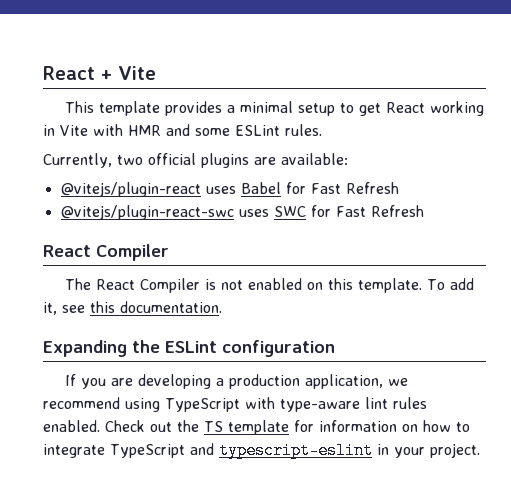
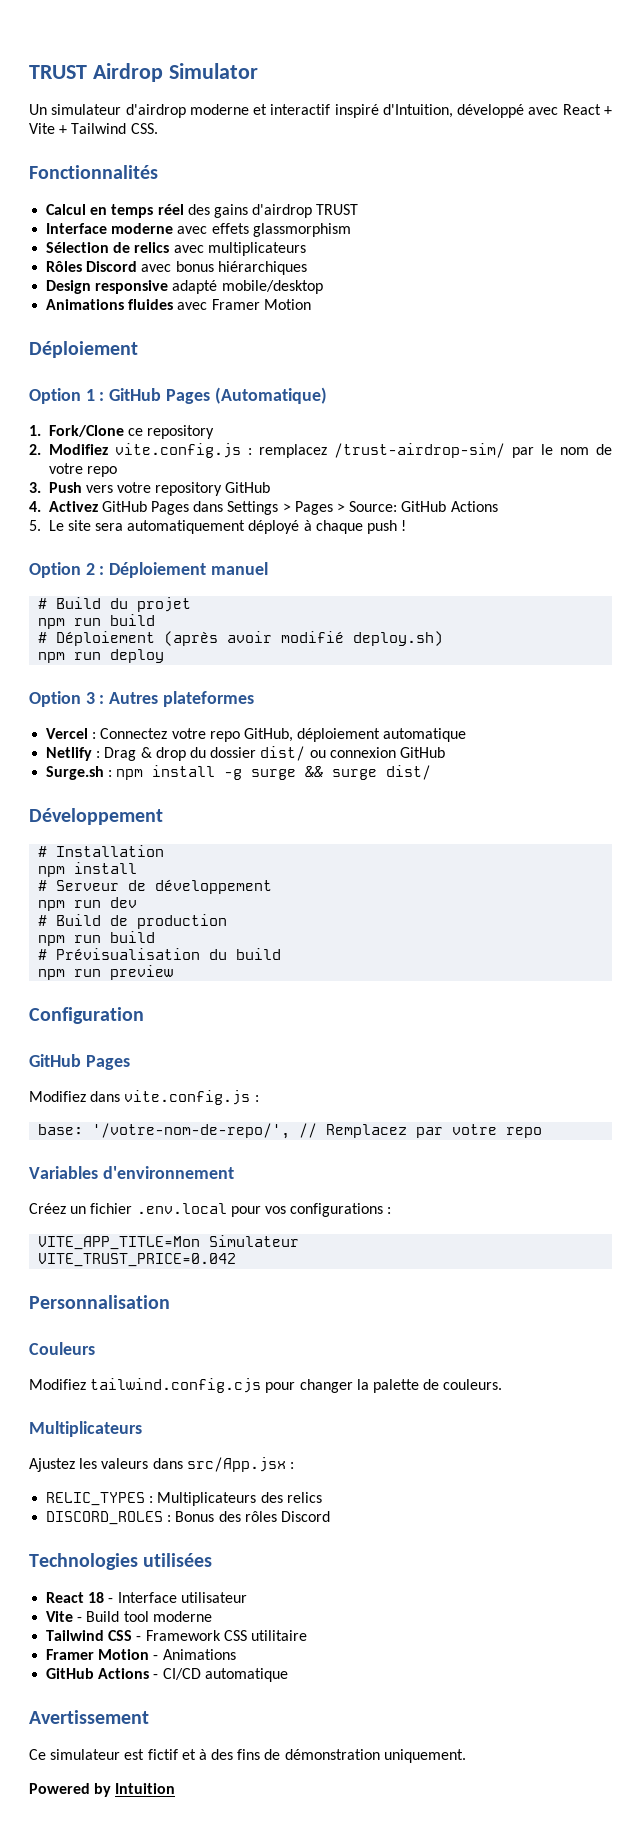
[43,66,156,80] [64,101,484,116] [43,124,322,136] [43,153,348,168] [60,182,399,197] [60,205,424,220] [43,244,169,261] [64,278,474,293] [43,301,222,315] [43,340,335,357] [64,374,408,389] [43,397,427,412] [43,420,470,435] [43,442,480,459] React + Vite // This template provides a minimal setup to get React working in Vite with HMR and some ESLint rules. // Currently, two official plugins are available: // @vitejs/plugin-react uses Babel for Fast Refresh // @vitejs/plugin-react-swc uses SWC for Fast Refresh // React Compiler // The React Compiler is not enabled on this template. To add it, see this documentation. // Expanding the ESLint configuration // If you are developing a production application, we recommend using TypeScript with type-aware lint rules enabled. Check out the TS template for information on how to integrate TypeScript and typescript-eslint in your project. -> [29,63,258,82] [29,104,612,118] [29,123,158,134] [29,165,158,179] [46,204,359,218] [46,223,351,237] [46,242,306,256] [46,261,307,275] [46,280,323,294] [46,299,311,310] [29,341,138,358] [29,387,327,404] [29,425,215,439] [29,443,612,458] [48,463,117,477] [29,482,271,496] [29,501,498,515] [29,520,407,534] [29,562,268,578] [38,597,192,612] [38,614,156,629] [38,631,444,646] [38,649,165,663] [29,691,254,707] [46,728,467,742] [46,746,445,761] [46,765,432,780] [29,808,163,825] [38,845,165,857] [38,862,138,877] [38,879,273,894] [38,897,138,911] [38,914,228,929] [38,931,156,946] [38,948,282,960] [38,965,174,980] [29,1007,144,1024] [29,1054,130,1070] [29,1090,259,1105] [38,1123,543,1139] [29,1166,234,1179] [29,1203,392,1217] [38,1235,300,1250] [38,1253,237,1267] [29,1295,170,1309] [29,1342,95,1355] [29,1378,503,1393] [29,1421,142,1437] [29,1457,294,1472] [46,1492,322,1506] [46,1511,330,1525] [29,1553,213,1570] [46,1592,247,1603] [46,1611,212,1622] [46,1630,307,1641] [46,1649,236,1660] [46,1668,288,1682] [29,1710,149,1724] [29,1749,466,1763] [29,1783,176,1797] TRUST Airdrop Simulator // Un simulateur d'airdrop moderne et interactif inspiré d'Intuition, développé avec React + Vite + Tailwind CSS. // Fonctionnalités // Calcul en temps réel des gains d'airdrop TRUST // Interface moderne avec effets glassmorphism // Sélection de relics avec multiplicateurs // Rôles Discord avec bonus hiérarchiques // Design responsive adapté mobile/desktop // Animations fluides avec Framer Motion // Déploiement // Option 1 : GitHub Pages (Automatique) // 1. Fork/Clone ce repository // 2. Modifiez vite.config.js : remplacez /trust-airdrop-sim/ par le nom de votre repo // 3. Push vers votre repository GitHub // 4. Activez GitHub Pages dans Settings > Pages > Source: GitHub Actions // 5. Le site sera automatiquement déployé à chaque push ! // Option 2 : Déploiement manuel // # Build du projet // npm run build // # Déploiement (après avoir modifié deploy.sh) // npm run deploy // Option 3 : Autres plateformes // Vercel : Connectez votre repo GitHub, déploiement automatique // Netlify : Drag & drop du dossier dist/ ou connexion GitHub // Surge.sh : npm install -g surge && surge dist/ // Développement // # Installation // npm install // # Serveur de développement // npm run dev // # Build de production // npm run build // # Prévisualisation du build // npm run preview // Configuration // GitHub Pages // Modifiez dans vite.config.js : // base: '/votre-nom-de-repo/', // Remplacez par votre repo // Variables d'environnement // Créez un fichier .env.local pour vos configurations : // VITE_APP_TITLE=Mon Simulateur // VITE_TRUST_PRICE=0.042 // Personnalisation // Couleurs // Modifiez tailwind.config.cjs pour changer la palette de couleurs. // Multiplicateurs // Ajustez les valeurs dans src/App.jsx : // RELIC_TYPES : Multiplicateurs des relics // DISCORD_ROLES : Bonus des rôles Discord // Technologies utilisées // React 18 - Interface utilisateur // Vite - Build tool moderne // Tailwind CSS - Framework CSS utilitaire // Framer Motion - Animations // GitHub Actions - CI/CD automatique // Avertissement // Ce simulateur est fictif et à des fins de démonstration uniquement. // Powered by Intuition

